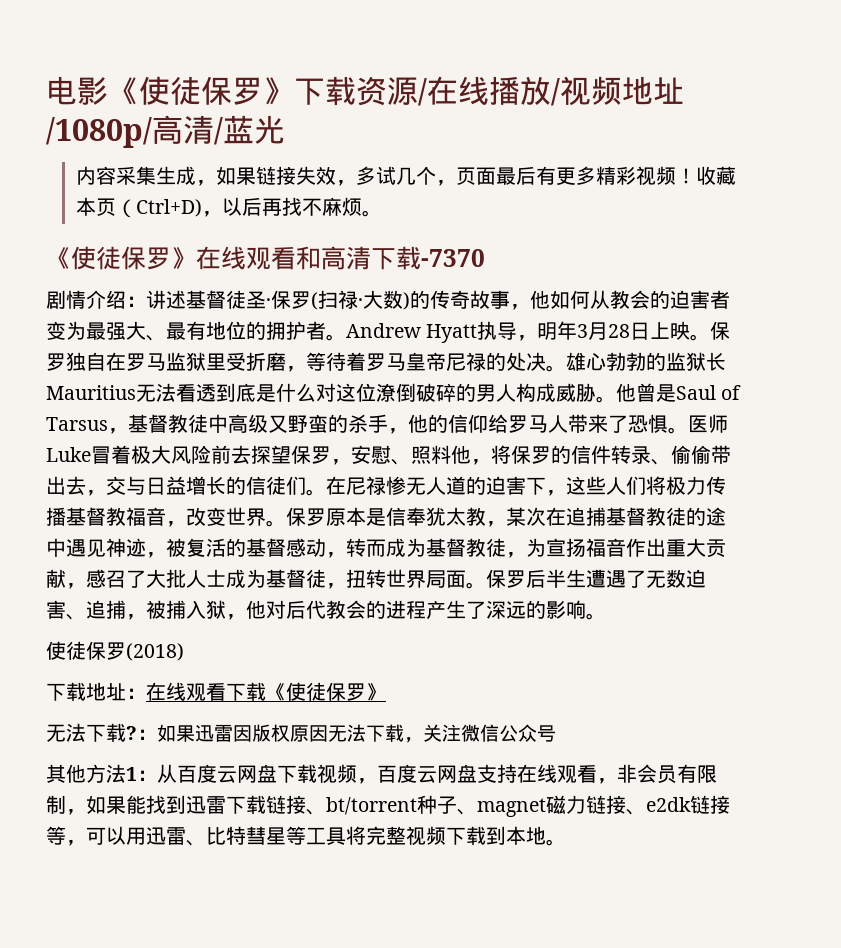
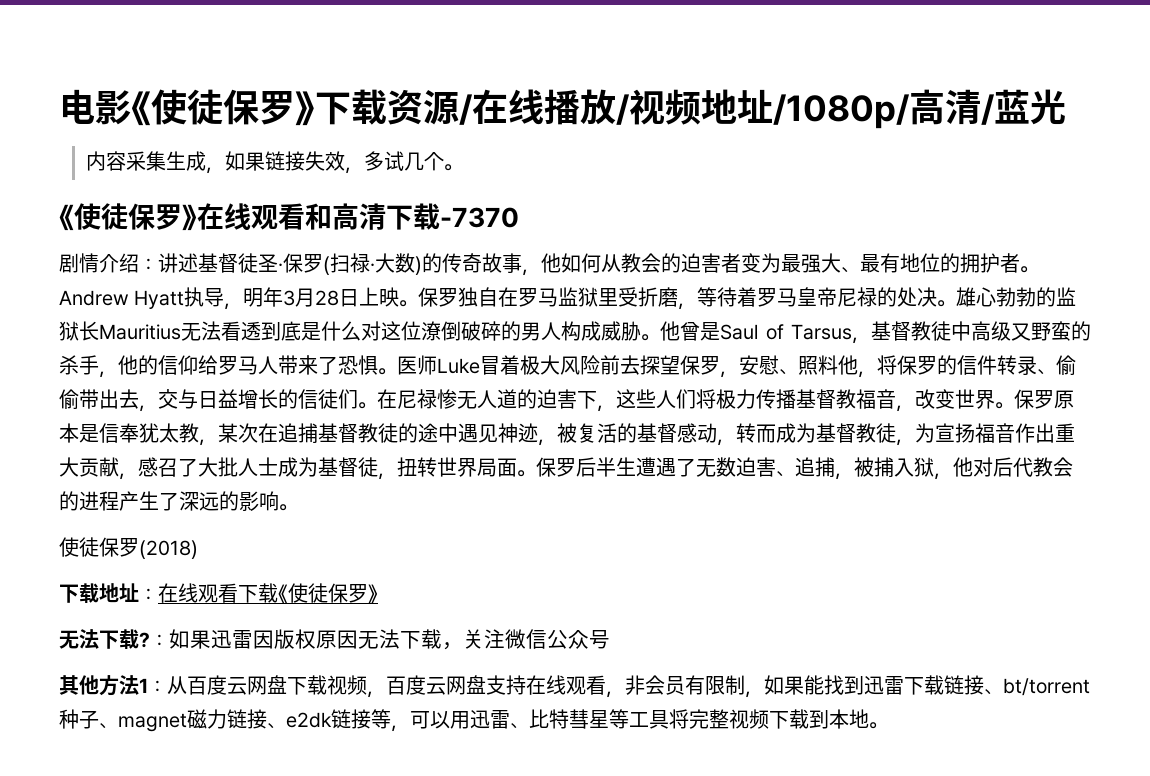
[435,166,736,186] [75,197,362,218] ，页面最后有更多精彩视频！收藏本页（Ctrl+D)，以后再找不麻烦 -> (445, 161) none

